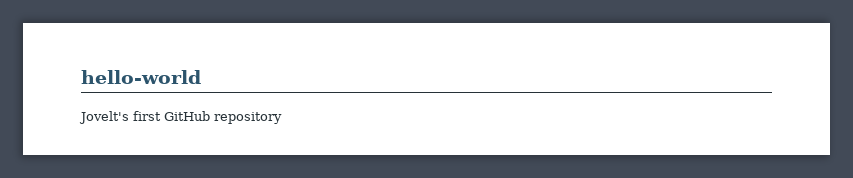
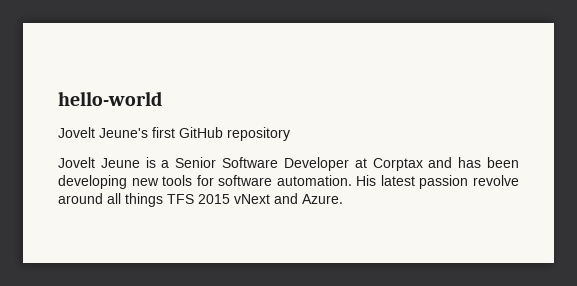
[79,111,129,124] Jovelt's -> [58,127,148,138] Jovelt Jeune's
(282, 118) none -> [58,157,519,171] [58,175,519,189] [58,193,343,207] // Jovelt Jeune is a Senior Software Developer at Corptax and has been developing new tools for software automation. His latest passion revolve around all things TFS 2015 vNext and Azure.

